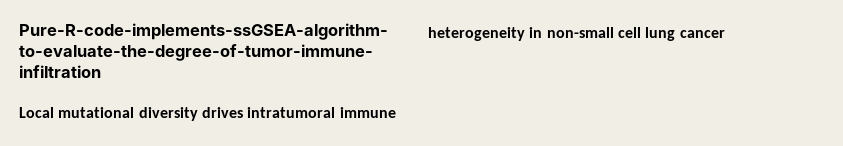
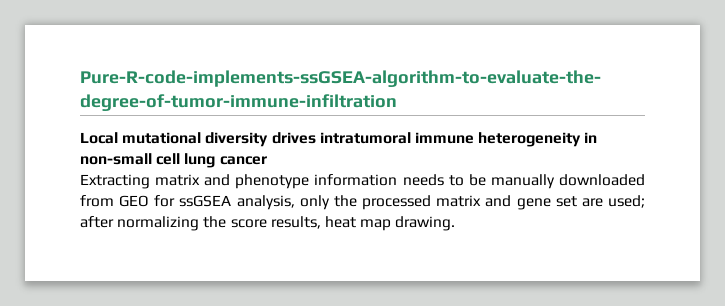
(725, 34) none -> [80,174,646,189] [80,195,645,210] [80,216,456,231] // Extracting matrix and phenotype information needs to be manually downloaded from GEO for ssGSEA analysis, only the processed matrix and gene set are used; after normalizing the score results, heat map drawing.

